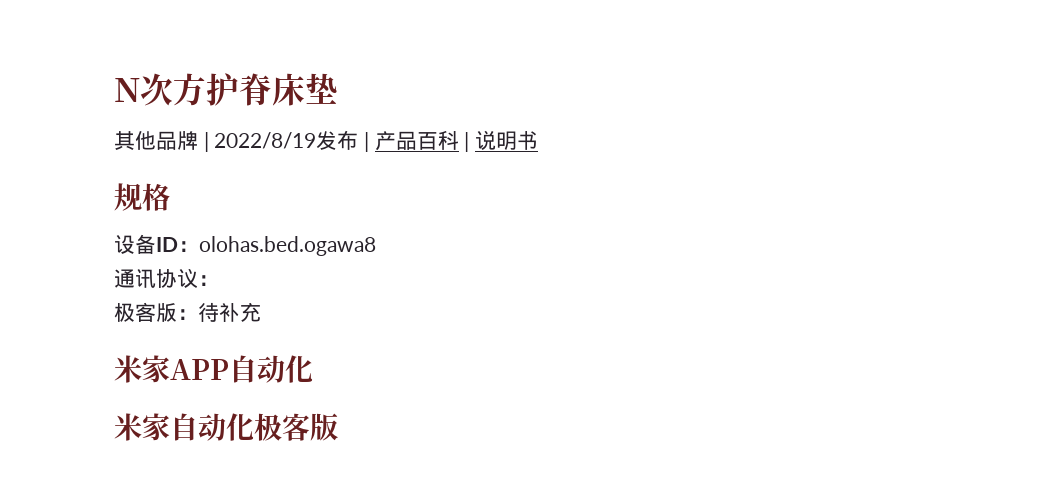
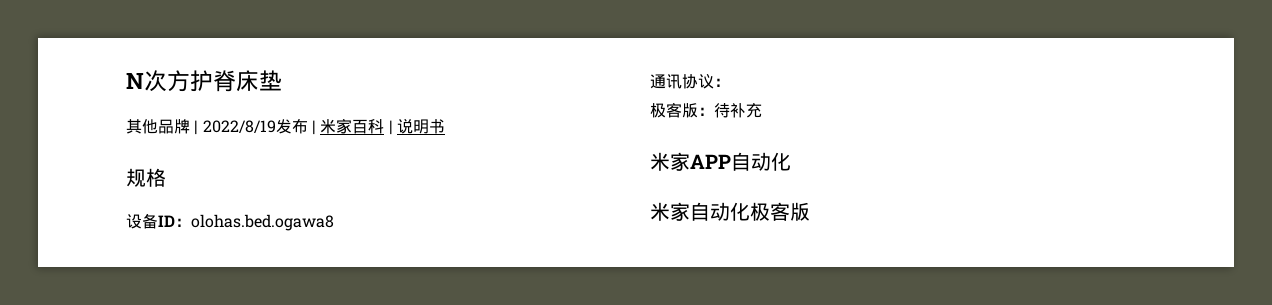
[374,131,417,151] 产品 -> [320,118,353,134] 米家

